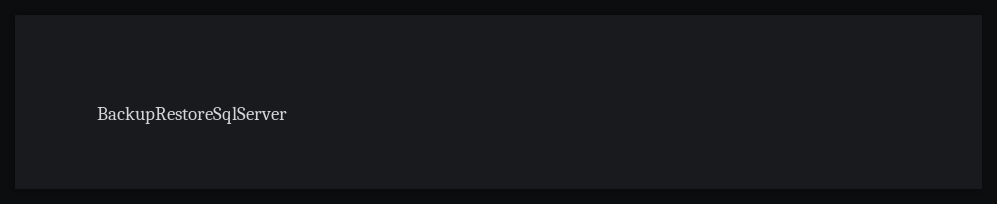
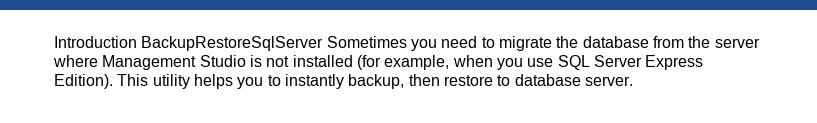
[97,106,287,124] BackupRestoreSqlServer -> [54,36,760,51] [53,55,704,70] [54,74,633,89] Introduction BackupRestoreSqlServer Sometimes you need to migrate the database from the server where Management Studio is not installed (for example, when you use SQL Server Express Edition). This utility helps you to instantly backup, then restore to database server.

